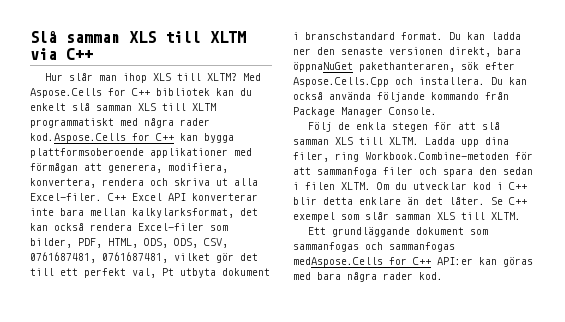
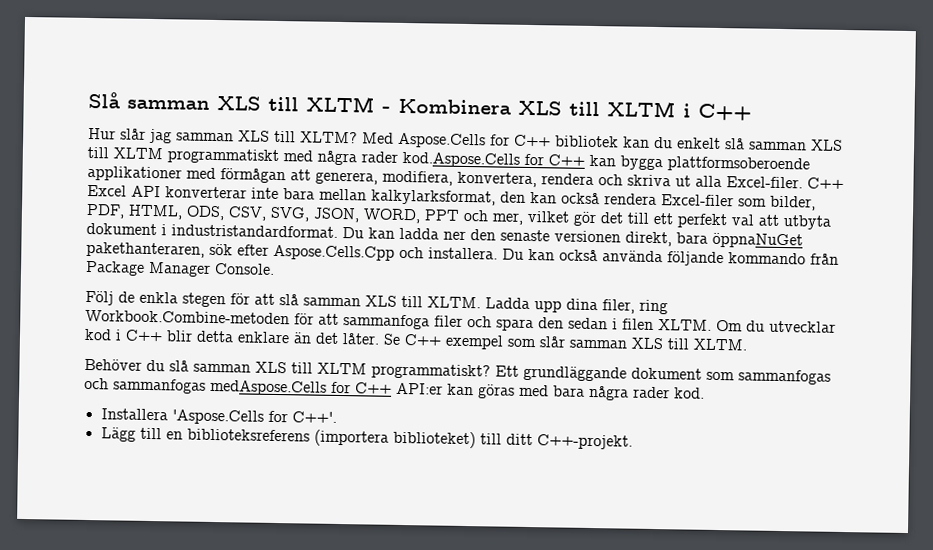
[30,48,57,60] via -> [382,98,691,118] - Kombinera XLS till XLTM i
[98,73,147,83] man ihop -> [149,128,234,144] jag samman
[240,208,258,216] det -> [500,191,526,203] den
[174,238,228,248] [30,252,168,263] ODS, CSV, 0761687481, 0761687481, -> [228,206,523,225] CSV, SVG, JSON, WORD, PPT och mer,
[132,268,174,278] val, Pt -> [731,214,779,226] val att
[305,32,443,40] branschstandard format. -> [171,224,338,238] industristandardformat.
(521, 216) none -> [84,358,491,380] Behöver du slå samman XLS till XLTM programmatiskt?
(443, 276) none -> [100,408,337,425] [100,427,633,450] // Installera 'Aspose.Cells for C++'. // Lägg till en biblioteksreferens (importera biblioteket) till ditt C++-projekt.

